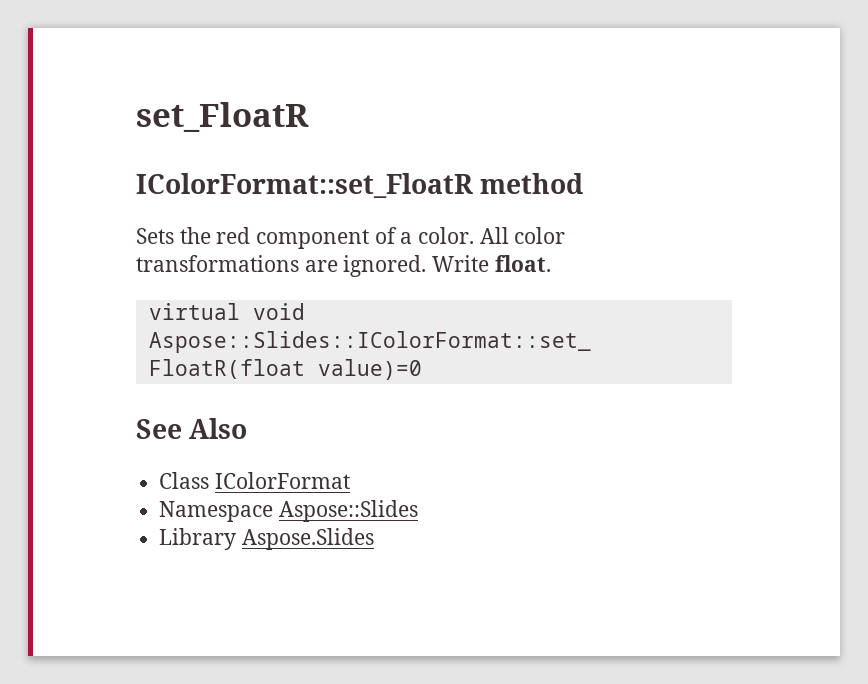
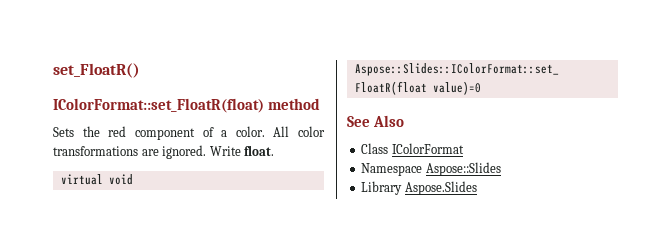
[136,102,309,132] [136,173,473,198] set_FloatR // IColorFormat::set_FloatR -> [53,63,140,78] [53,98,264,113] set_FloatR() // IColorFormat::set_FloatR(float)

